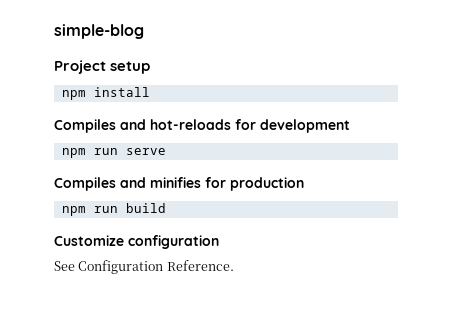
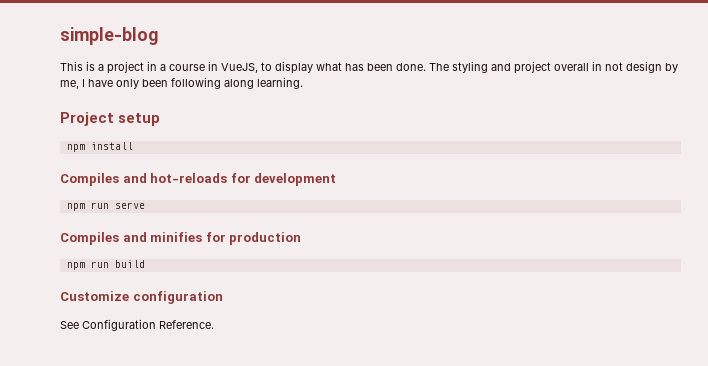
(144, 31) none -> [60,61,678,74] [60,77,303,89] // This is a project in a course in VueJS, to display what has been done. The styling and project overall in not design by me, I have only been following along learning.

